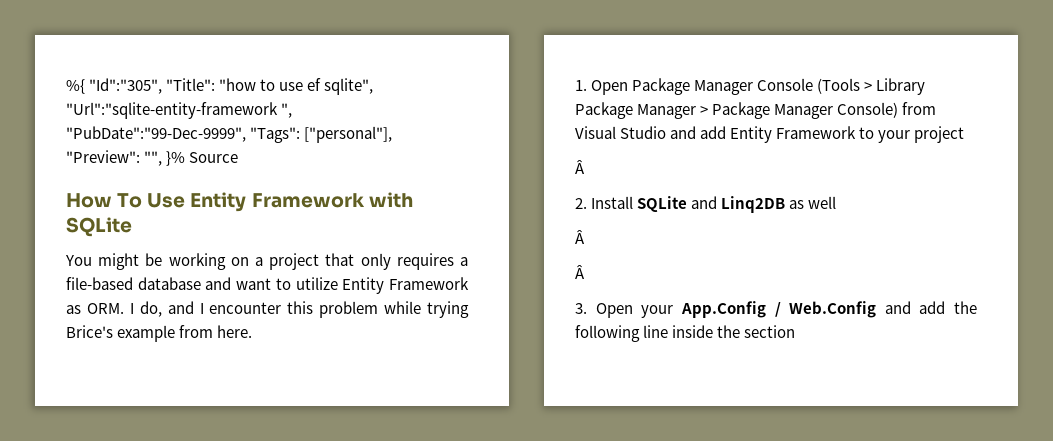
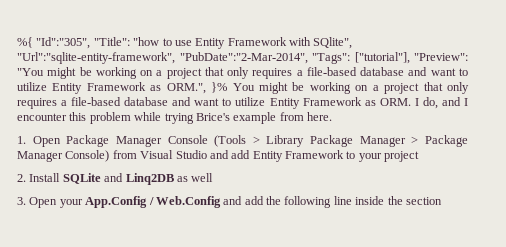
[307,78,374,95] [66,102,293,119] [66,126,393,143] [66,150,239,166] [66,192,413,212] [66,217,132,237] ef sqlite", "Url":"sqlite-entity-framework ", "PubDate":"99-Dec-9999", "Tags": ["personal"], "Preview": "", }% Source // How To Use Entity Framework with SQLite // -> [195,37,353,49] [17,52,468,64] [17,67,468,79] [17,82,228,94] Entity Framework with SQlite", "Url":"sqlite-entity-framework", "PubDate":"2-Mar-2014", "Tags": ["tutorial"], "Preview": "You might be working on a project that only requires a file-based database and want to utilize Entity Framework as ORM.", }%
[575,160,585,174] // Â -> (420, 156) none
[575,230,585,244] [575,265,585,279] // Â // Â -> (214, 177) none

